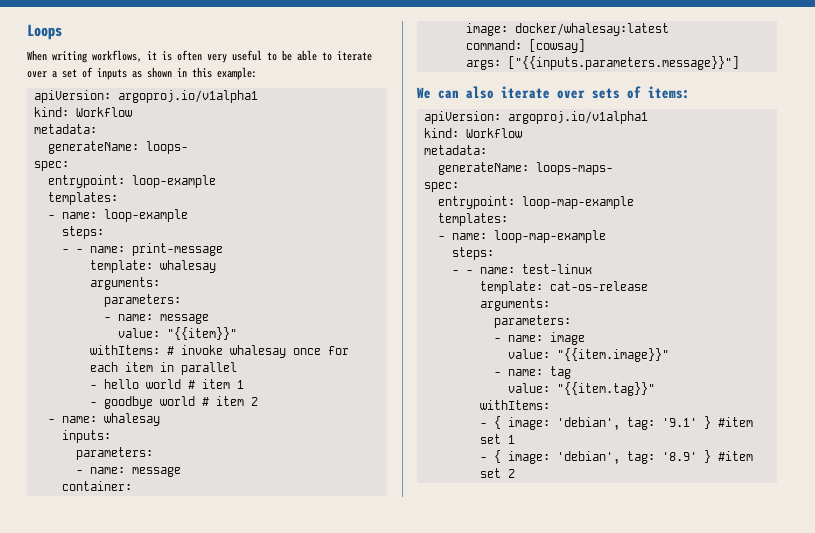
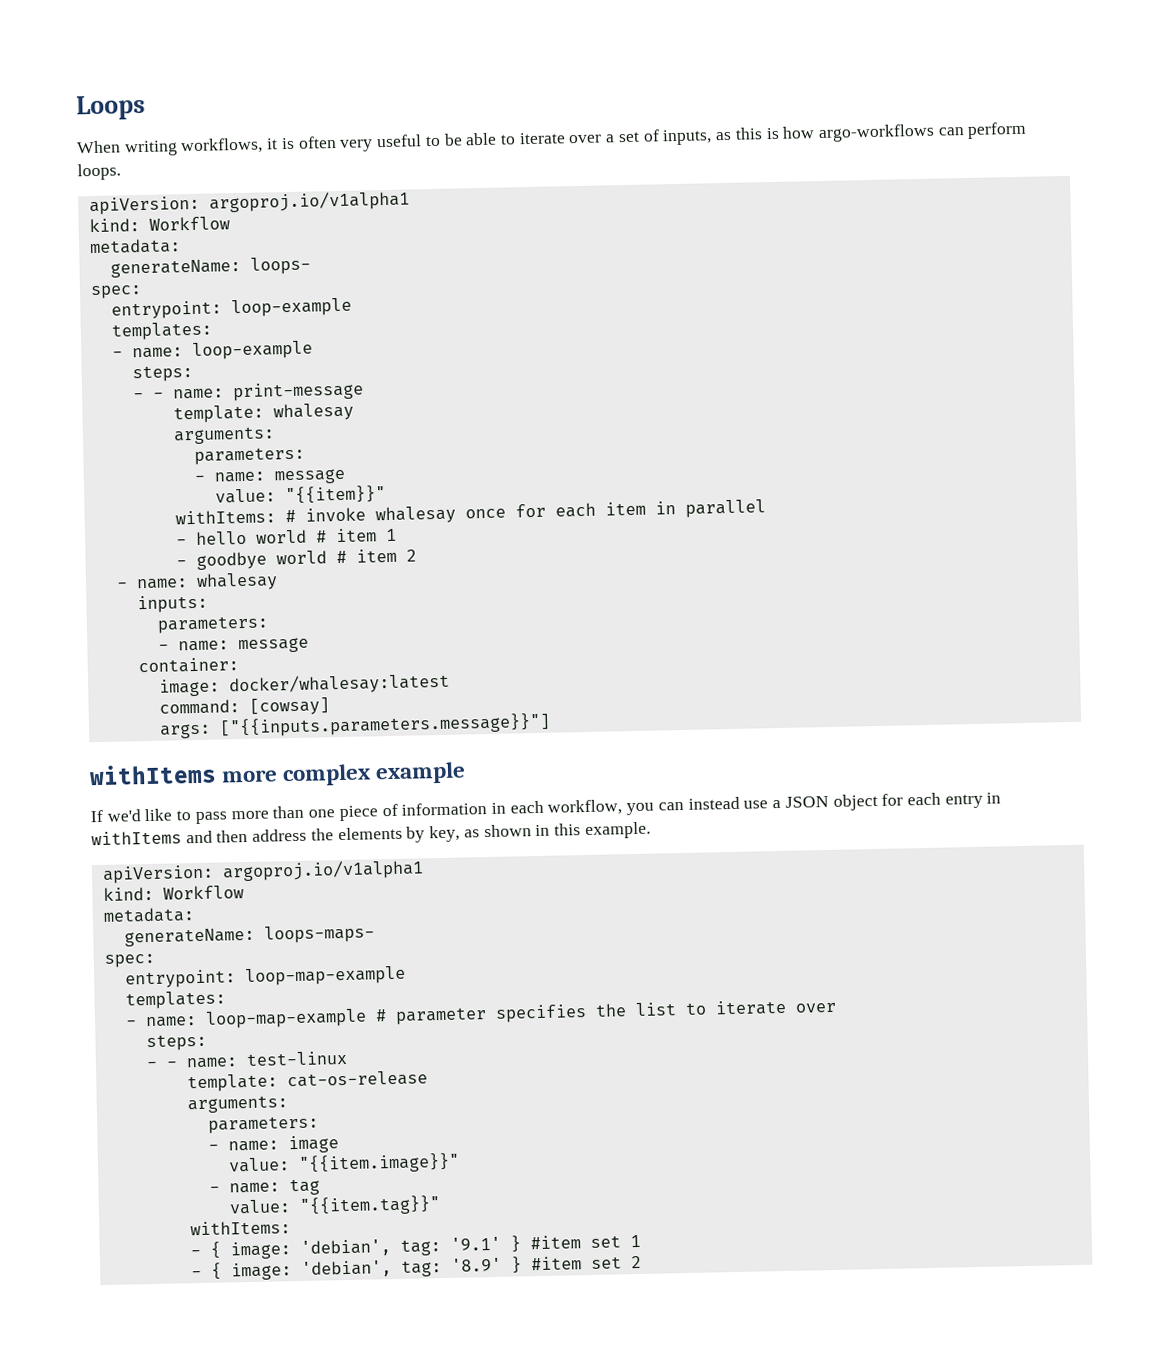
[97,67,257,80] inputs as shown in this example: -> [662,121,1028,146] [77,163,121,181] inputs, as this is how argo-workflows can perform loops.
[417,86,690,99] We can also iterate over sets of items: -> [89,761,467,787] [90,792,1002,825] [91,821,651,846] withItems more complex example // If we'd like to pass more than one piece of information in each workflow, you can instead use a JSON object for each entry in withItems and then address the elements by key, as shown in this example.
(606, 236) none -> [374,999,837,1025] # parameter specifies the list to iterate over

